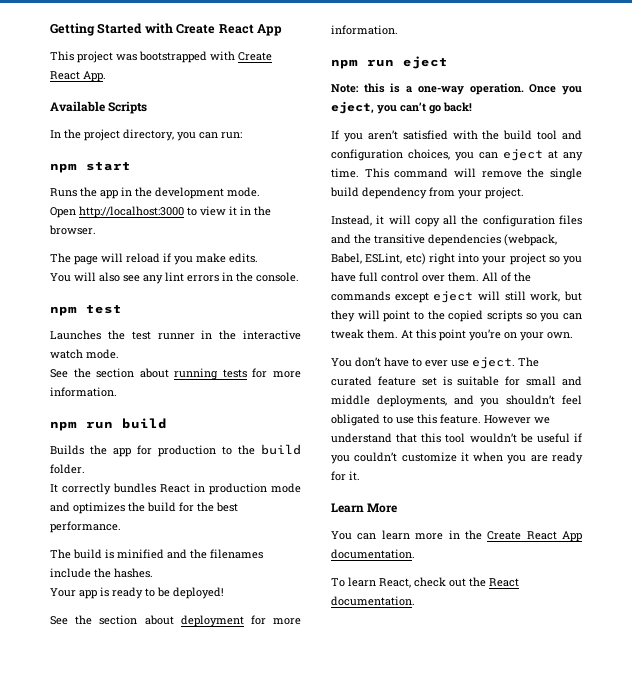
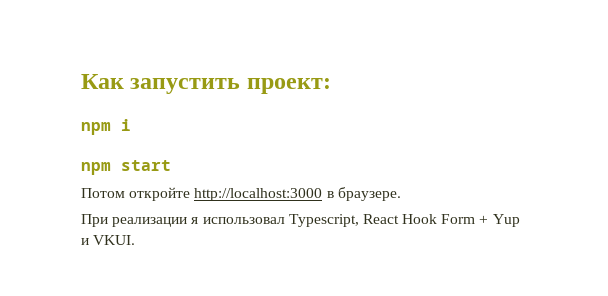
[50,23,282,36] [50,51,272,63] [50,71,106,82] [50,101,148,114] [50,129,242,141] [50,162,131,173] [50,187,260,199] [50,206,271,218] [49,225,96,235] [50,253,258,265] [50,272,299,284] [50,305,122,316] [50,330,301,340] [50,349,119,359] [50,368,301,380] [50,387,117,397] [50,418,167,431] [50,444,301,457] [50,464,85,474] [50,483,301,495] [50,502,238,514] [50,521,121,533] [50,549,263,559] [50,568,153,578] [50,587,224,599] [50,615,301,627] [331,25,398,35] [331,56,448,69] [331,83,582,95] [331,101,472,114] [331,130,582,142] [331,149,583,161] [331,168,582,180] [330,187,524,199] [331,215,582,227] [331,234,557,246] [331,253,582,265] [331,272,531,282] [331,291,582,303] [331,310,582,322] [331,329,573,341] [331,357,539,369] [331,376,582,386] [331,395,582,407] [331,414,550,426] [331,433,582,443] [331,452,583,464] [331,471,360,481] [331,503,398,513] [331,530,582,542] [331,549,415,559] [331,577,519,588] [331,596,415,606] Getting Started with Create React App // This project was bootstrapped with Create React App. // Available Scripts // In the project directory, you can run: // npm start // Runs the app in the development mode. // Open http://localhost:3000 to view it in the browser. // The page will reload if you make edits. // You will also see any lint errors in the console. // npm test // Launches the test runner in the interactive watch mode. // See the section about running tests for more information. // npm run build // Builds the app for production to the build folder. // It correctly bundles React in production mode and optimizes the build for the best performance. // The build is minified and the filenames include the hashes. // Your app is ready to be deployed! // See the section about deployment for more information. // npm run eject // Note: this is a one-way operation. Once you eject, you can’t go back! // If you aren’t satisfied with the build tool and configuration choices, you can eject at any time. This command will remove the single build dependency from your project. // Instead, it will copy all the configuration files and the transitive dependencies (webpack, Babel, ESLint, etc) right into your project so you have full control over them. All of the commands except eject will still work, but they will point to the copied scripts so you can tweak them. At this point you’re on your own. // You don’t have to ever use eject. The curated feature set is suitable for small and middle deployments, and you shouldn’t feel obligated to use this feature. However we understand that this tool wouldn’t be useful if you couldn’t customize it when you are ready for it. // Learn More // You can learn more in the Create React App documentation. // To learn React, check out the React documentation. -> [81,74,331,94] [81,119,131,135] [81,160,171,175] [81,187,401,201] [81,214,520,227] [81,235,136,245] Как запустить проект: // npm i // npm start // Потом откройте http://localhost:3000 в браузере. // При реализации я использовал Typescript, React Hook Form + Yup и VKUI.

